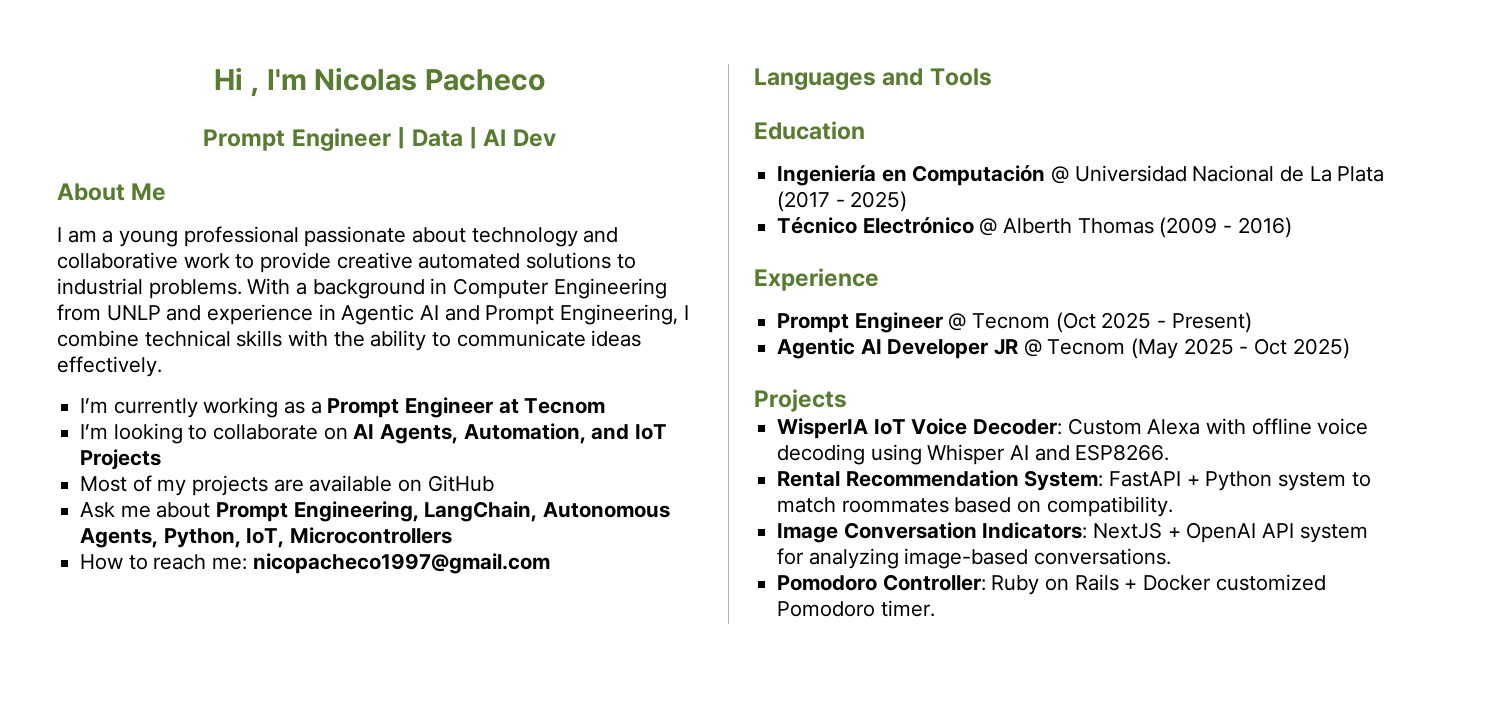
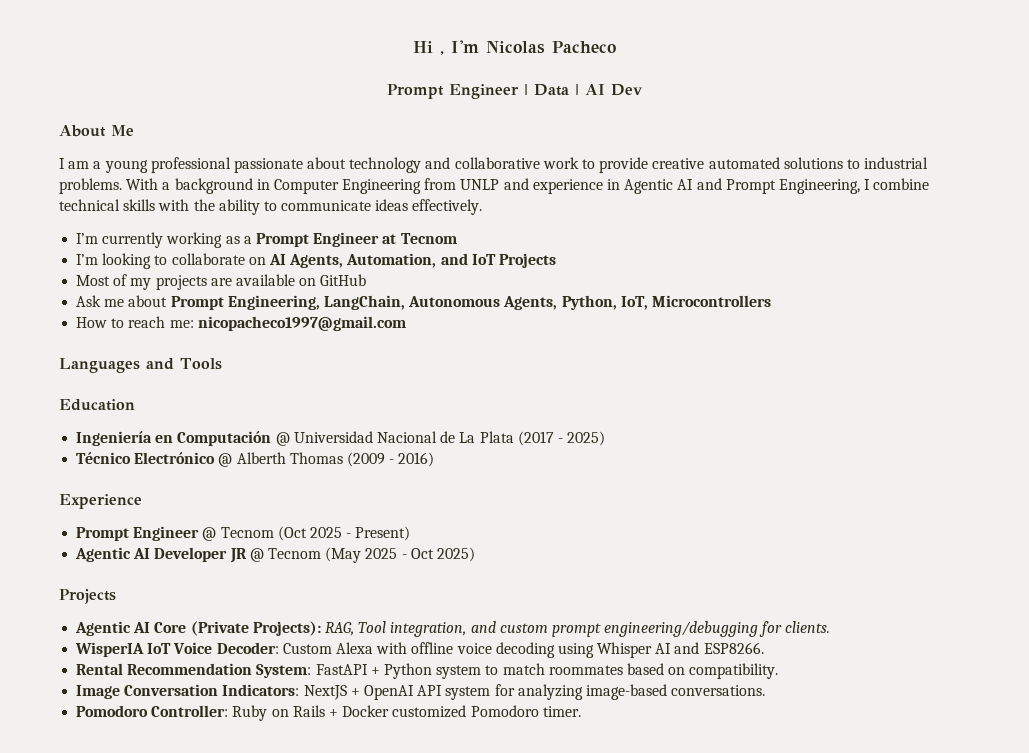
(847, 400) none -> [75,621,831,637] // Agentic AI Core (Private Projects): RAG, Tool integration, and custom prompt engineering/debugging for clients.

